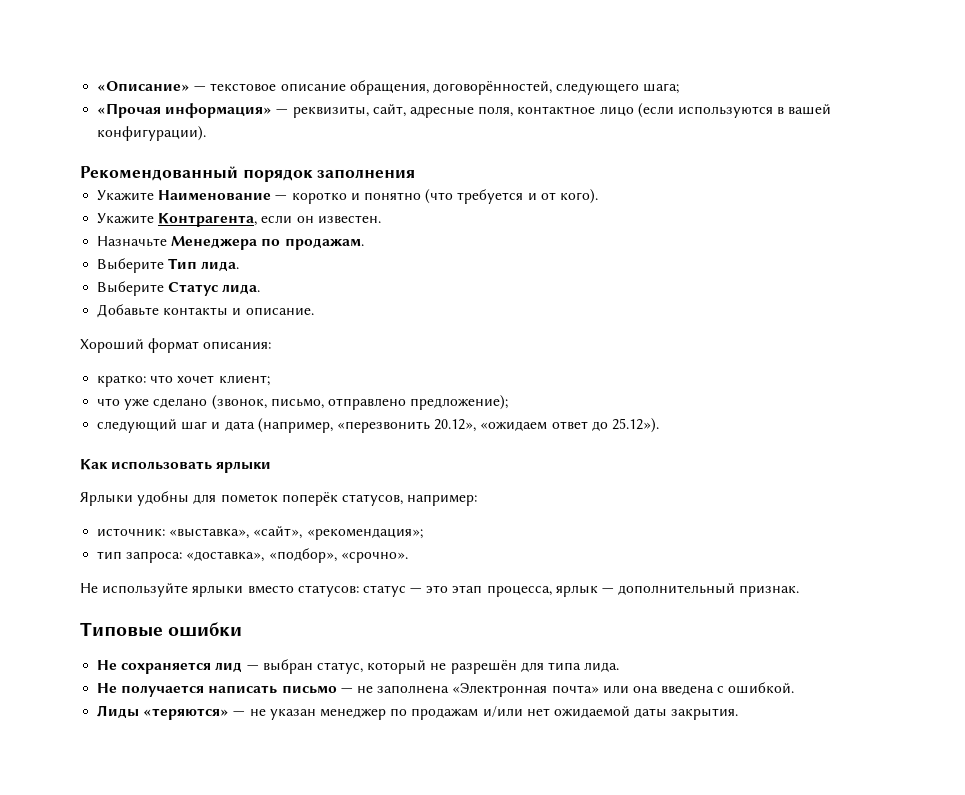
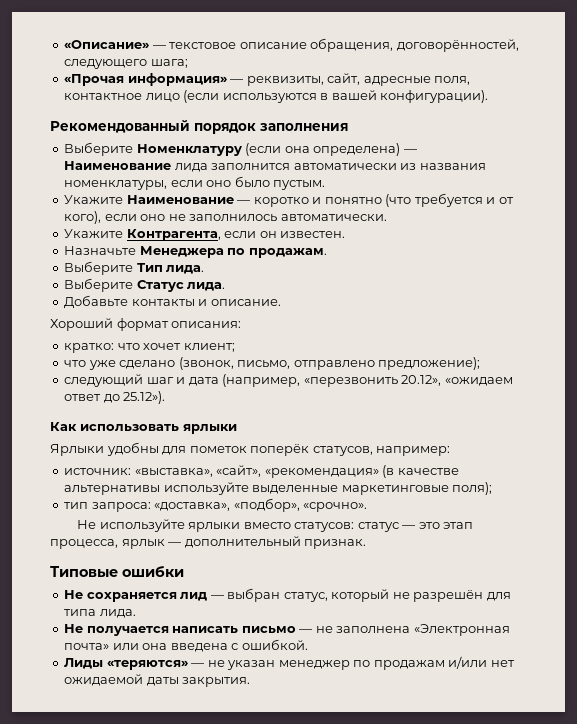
(416, 173) none -> [64,142,417,156] [64,161,486,172] [64,176,326,190] // Выберите Номенклатуру (если она определена) — Наименование лида заполнится автоматически из названия номенклатуры, если оно было пустым.
[559,189,598,204] кого). -> [64,211,387,224] кого), если оно не заполнилось автоматически.
[306,528,423,540] «рекомендация»; -> [264,465,459,478] [64,482,493,495] «рекомендация» (в качестве альтернативы используйте выделенные маркетинговые поля);

